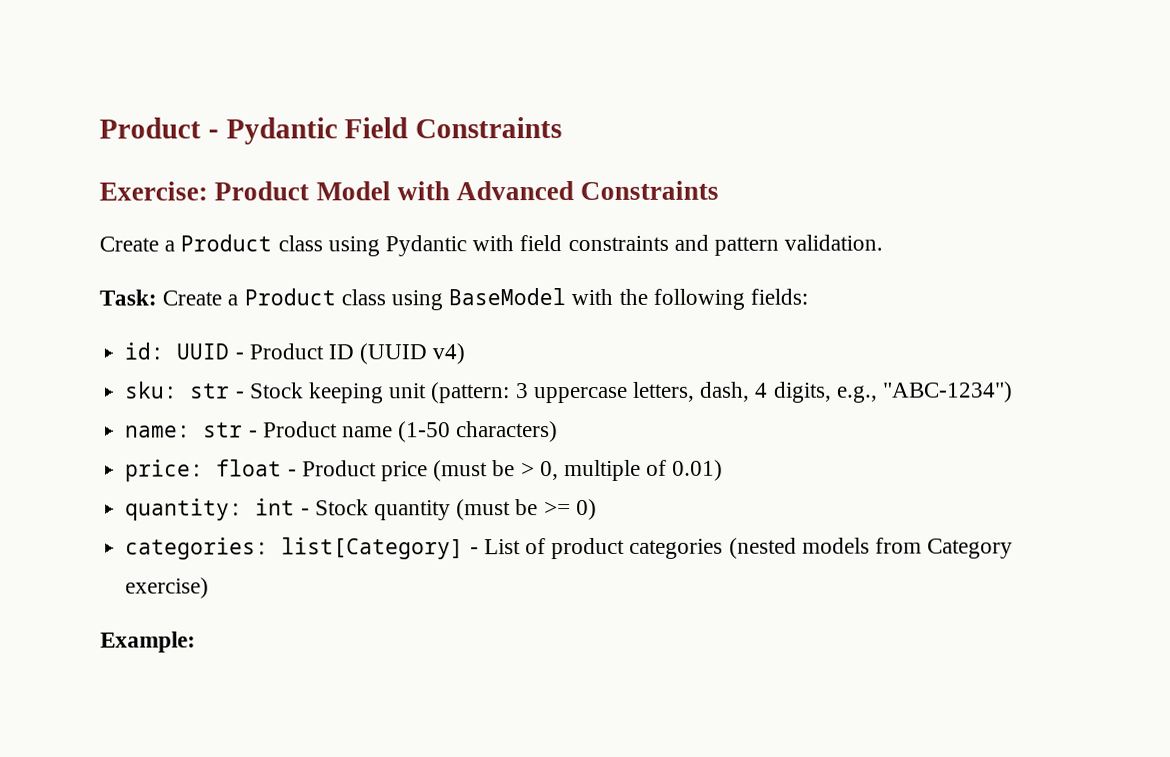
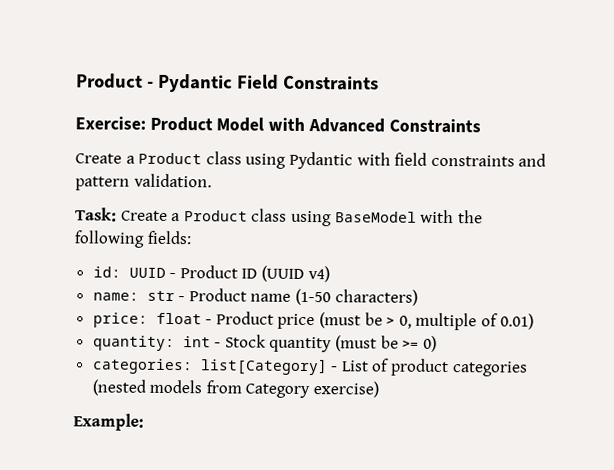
[125,381,1014,404] // sku: str - Stock keeping unit (pattern: 3 uppercase letters, dash, 4 digits, e.g., "ABC-1234") -> (330, 274) none

